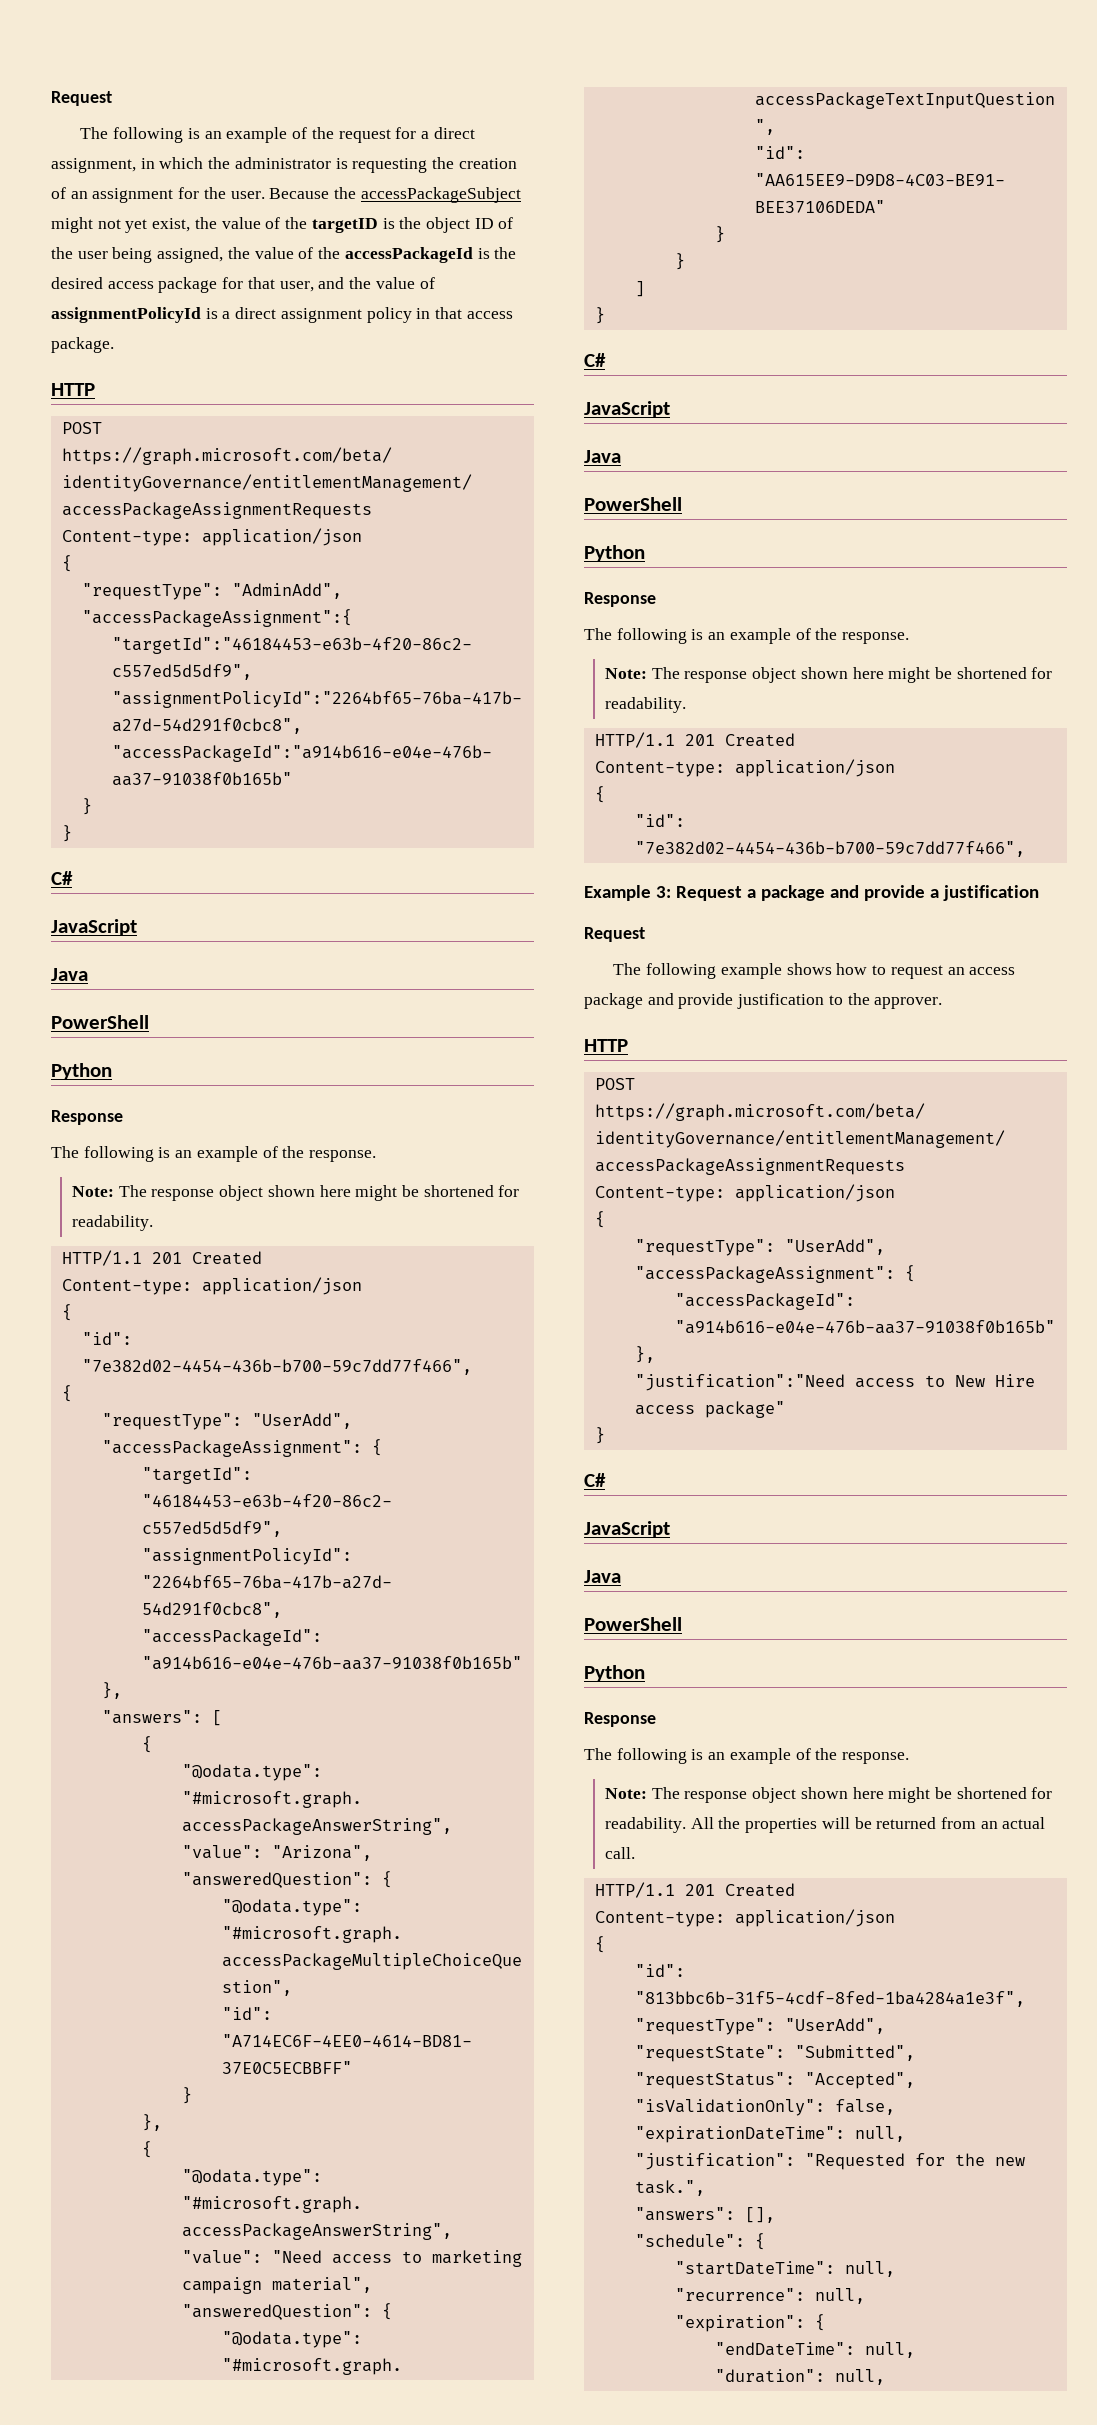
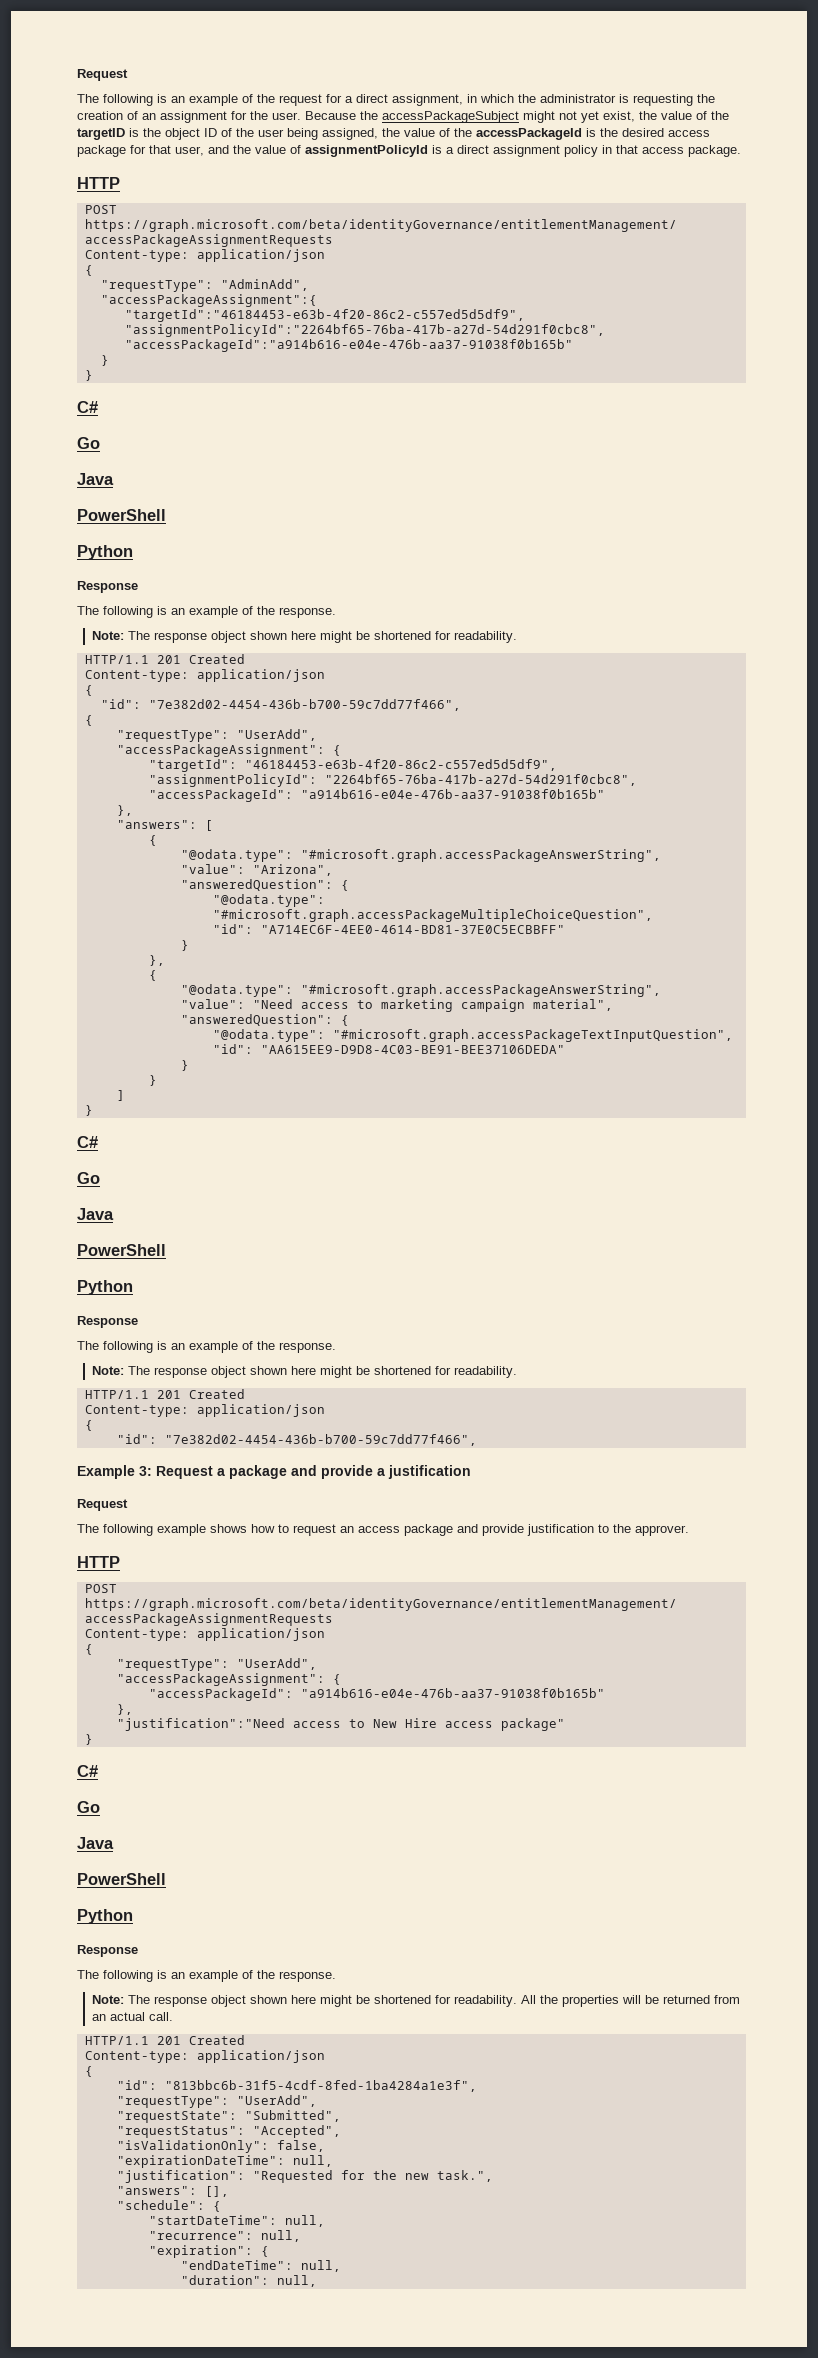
[51,919,137,936] JavaScript -> [77,437,100,449] Go
[584,401,670,418] JavaScript -> [77,1172,100,1184] Go
[584,1521,670,1538] JavaScript -> [77,1801,100,1813] Go

